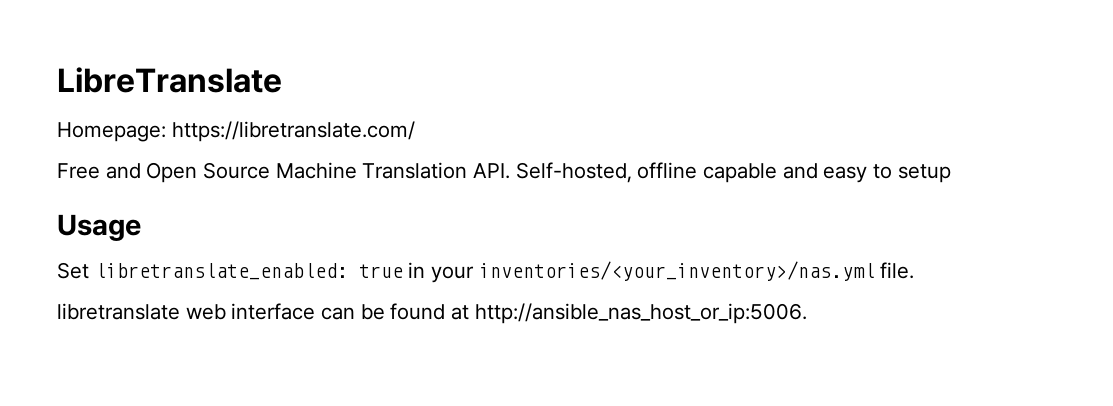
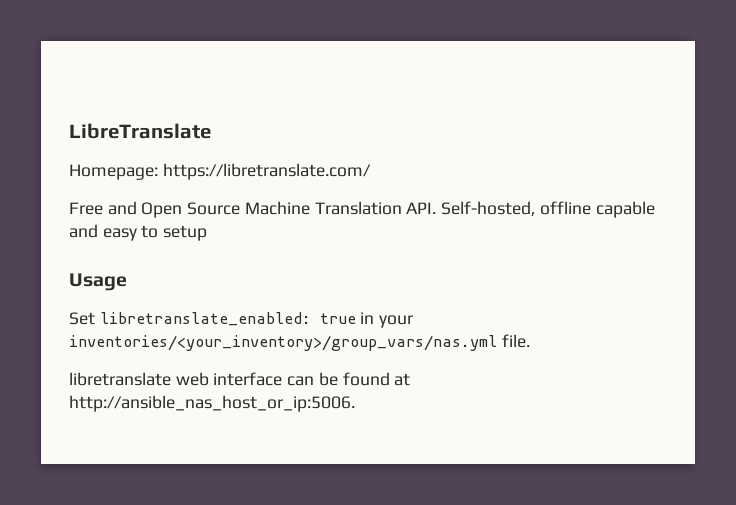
[478,261,875,281] inventories/<your_inventory>/nas.yml -> [69,335,497,351] inventories/<your_inventory>/group_vars/nas.yml

